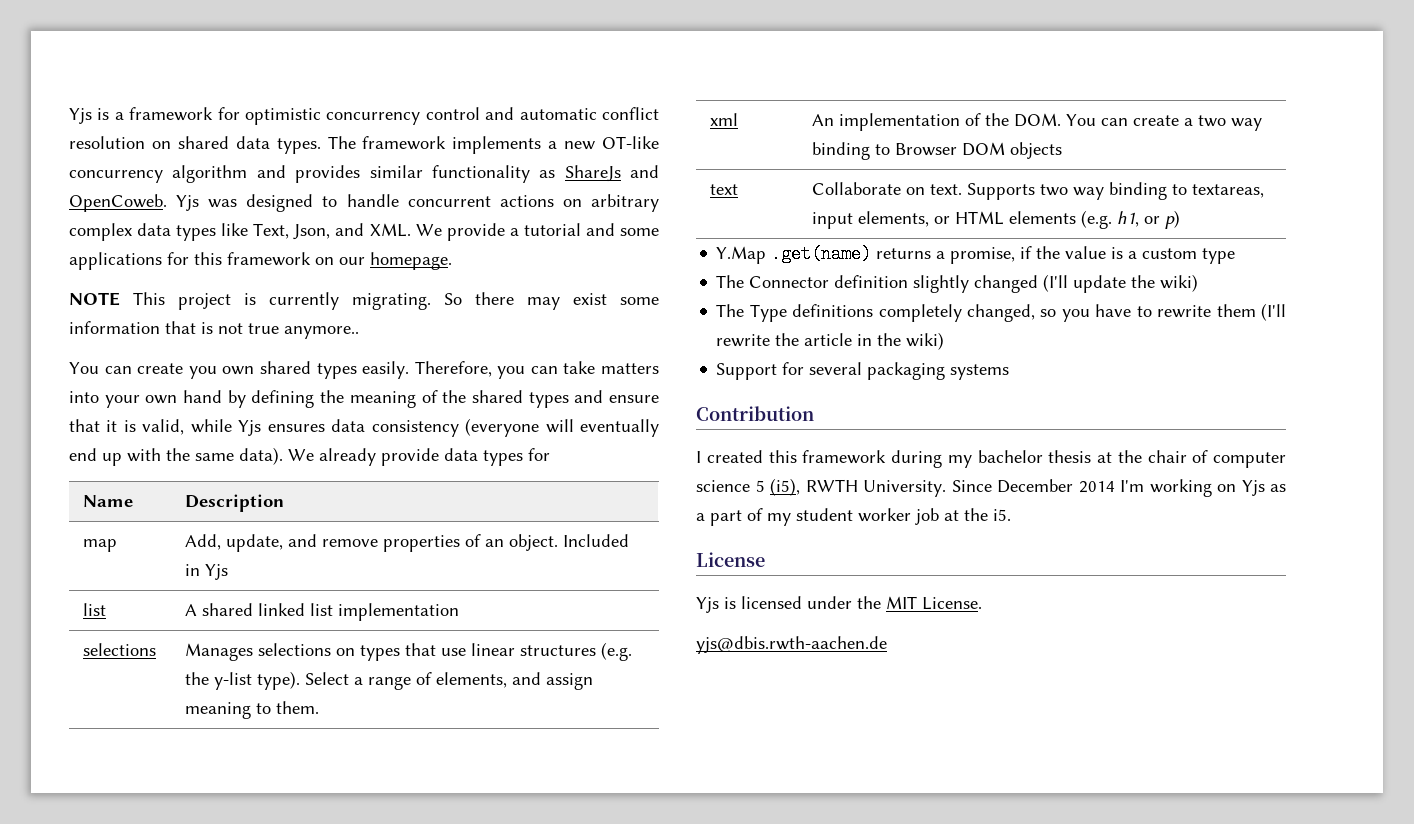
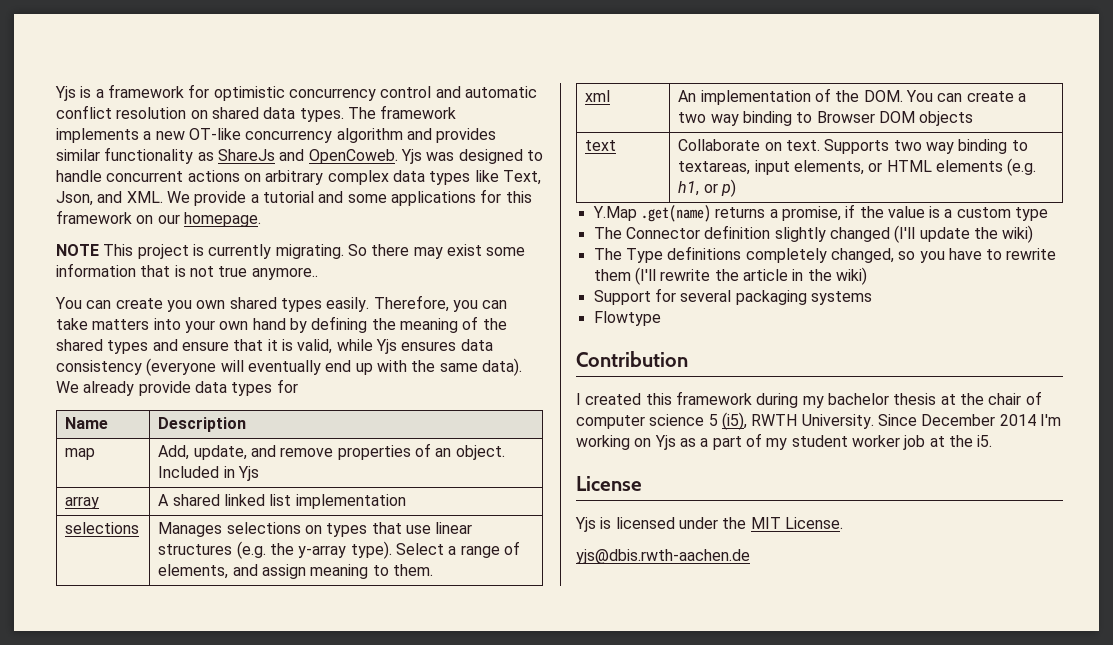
[83,603,107,616] list -> [65,496,100,509] array
[214,672,253,690] y-list -> [298,545,347,558] y-array
(1010, 372) none -> [593,311,661,326] // Flowtype

